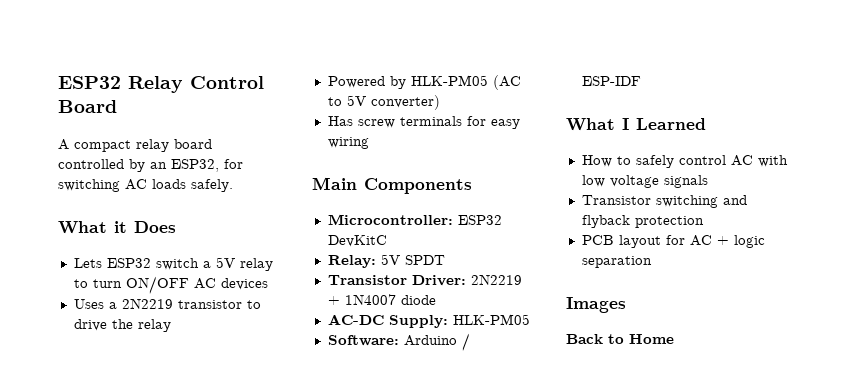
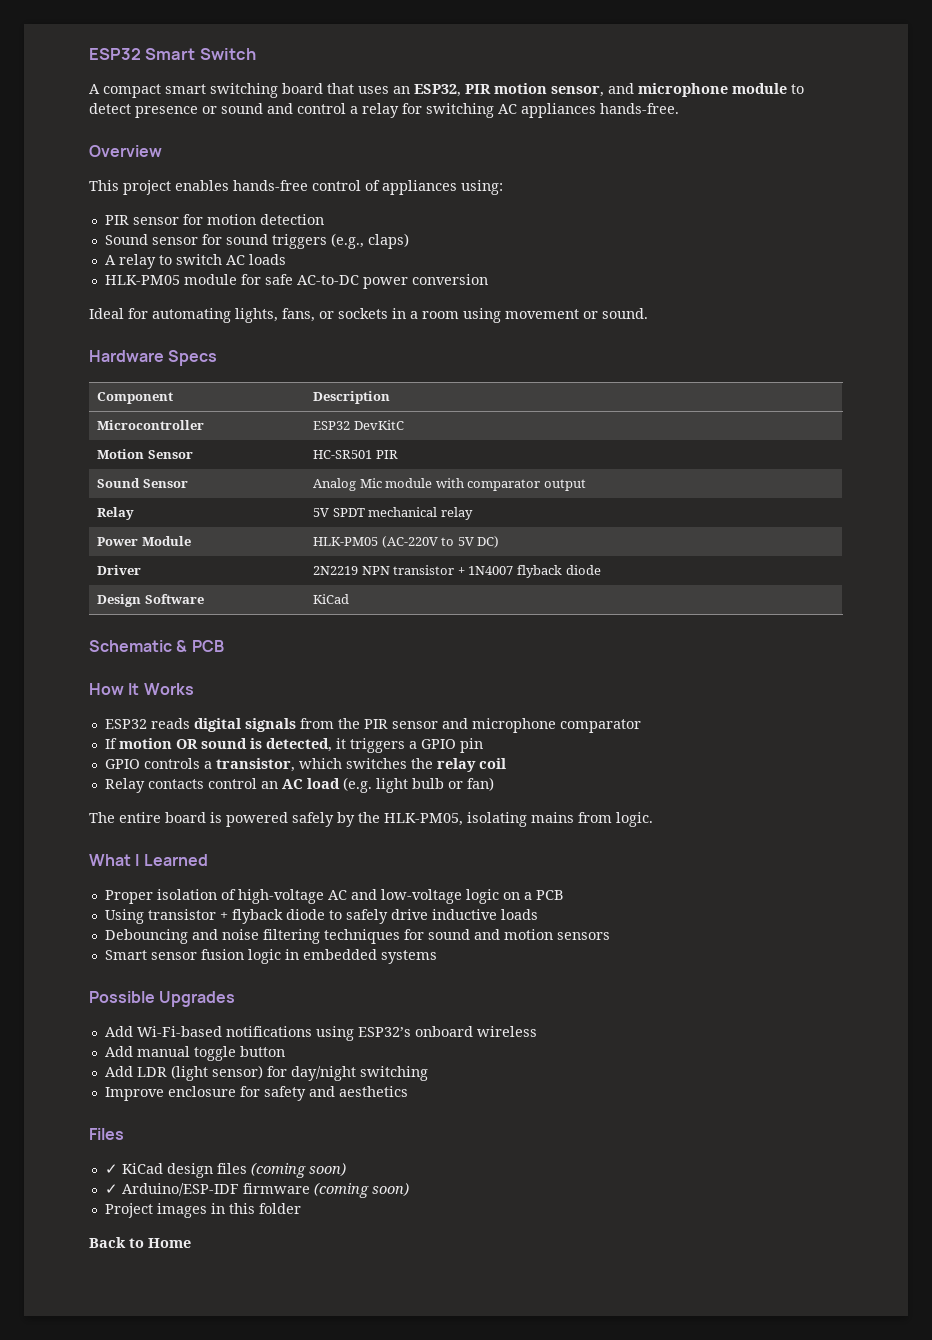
[58,76,264,93] [58,100,117,113] ESP32 Relay Control Board -> [89,48,256,60] ESP32 Smart Switch
[136,139,212,152] [58,159,243,172] [58,179,233,192] [58,221,176,234] [73,257,273,271] [73,276,268,294] [73,298,261,309] [73,319,171,332] [327,75,521,90] [327,95,440,110] [327,116,520,129] [327,137,369,149] [312,177,472,194] [327,214,502,225] [327,235,387,247] [327,254,445,268] [327,274,522,286] [327,294,436,305] [327,314,530,328] [327,333,470,351] [581,76,641,86] [566,118,706,131] [581,155,788,168] [581,175,708,188] [581,195,747,208] [581,215,704,228] [581,235,765,248] [581,256,652,268] [566,297,626,313] relay board controlled by an ESP32, for switching AC loads safely. // What it Does // Lets ESP32 switch a 5V relay to turn ON/OFF AC devices // Uses a 2N2219 transistor to drive the relay // Powered by HLK-PM05 (AC to 5V converter) // Has screw terminals for easy wiring // Main Components // Microcontroller: ESP32 DevKitC // Relay: 5V SPDT // Transistor Driver: 2N2219 + 1N4007 diode // AC-DC Supply: HLK-PM05 // Software: Arduino / ESP-IDF // What I Learned // How to safely control AC with low voltage signals // Transistor switching and flyback protection // PCB layout for AC + logic separation // Images -> [165,83,804,98] [89,103,679,118] [89,145,162,157] [89,180,503,195] [104,214,324,225] [104,233,409,249] [104,254,286,269] [104,274,488,289] [89,308,648,323] [89,350,218,366] [97,392,174,404] [313,391,391,404] [97,420,205,430] [313,420,404,430] [97,449,193,459] [313,450,398,459] [97,478,188,488] [313,478,586,491] [97,507,135,520] [313,507,473,520] [97,536,191,546] [313,536,500,548] [97,565,142,575] [313,565,601,578] [97,594,204,607] [313,594,350,604] [89,640,224,652] [89,683,194,695] [104,718,641,733] [104,738,483,753] [104,758,506,772] [104,777,494,793] [89,812,653,827] [89,854,208,866] [104,889,563,904] [104,909,538,924] [104,929,610,944] [104,949,437,964] [89,991,236,1007] [104,1026,537,1041] [104,1046,285,1061] [104,1065,428,1081] [104,1086,408,1101] [89,1128,124,1140] [104,1162,346,1178] [104,1182,409,1198] [104,1203,301,1218] smart switching board that uses an ESP32, PIR motion sensor, and microphone module to detect presence or sound and control a relay for switching AC appliances hands-free. // Overview // This project enables hands-free control of appliances using: // PIR sensor for motion detection // Sound sensor for sound triggers (e.g., claps) // A relay to switch AC loads // HLK-PM05 module for safe AC-to-DC power conversion // Ideal for automating lights, fans, or sockets in a room using movement or sound. // Hardware Specs // Component | Description // Microcontroller | ESP32 DevKitC // Motion Sensor | HC-SR501 PIR // Sound Sensor | Analog Mic module with comparator output // Relay | 5V SPDT mechanical relay // Power Module | HLK-PM05 (AC-220V to 5V DC) // Driver | 2N2219 NPN transistor + 1N4007 flyback diode // Design Software | KiCad // Schematic & PCB // How It Works // ESP32 reads digital signals from the PIR sensor and microphone comparator // If motion OR sound is detected, it triggers a GPIO pin // GPIO controls a transistor, which switches the relay coil // Relay contacts control an AC load (e.g. light bulb or fan) // The entire board is powered safely by the HLK-PM05, isolating mains from logic. // What I Learned // Proper isolation of high-voltage AC and low-voltage logic on a PCB // Using transistor + flyback diode to safely drive inductive loads // Debouncing and noise filtering techniques for sound and motion sensors // Smart sensor fusion logic in embedded systems // Possible Upgrades // Add Wi-Fi-based notifications using ESP32’s onboard wireless // Add manual toggle button // Add LDR (light sensor) for day/night switching // Improve enclosure for safety and aesthetics // Files // ✓ KiCad design files (coming soon) // ✓ Arduino/ESP-IDF firmware (coming soon) // Project images in this folder

